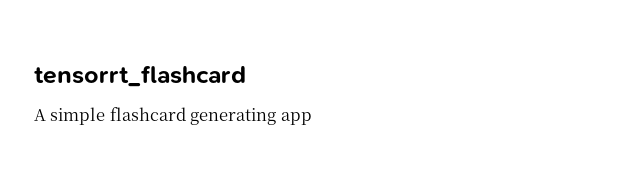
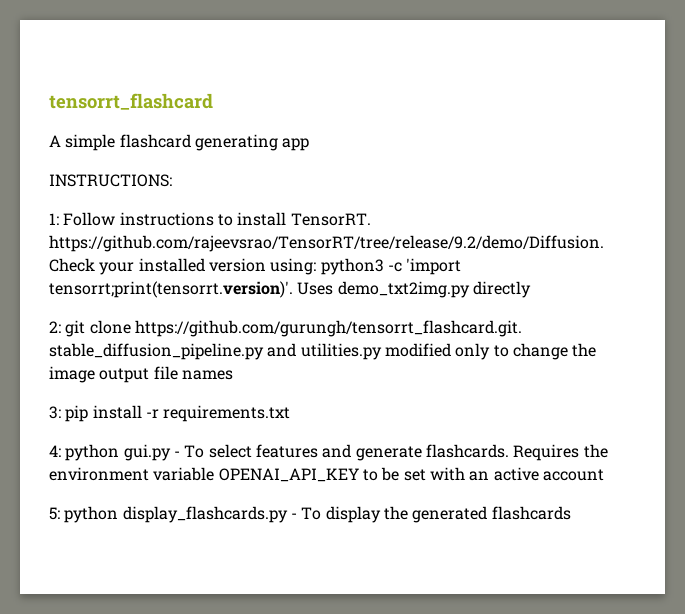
(312, 118) none -> [49,174,172,187] [49,212,371,226] [49,235,604,252] [49,258,462,275] [49,281,531,298] [49,320,522,337] [49,343,597,360] [49,366,233,383] [49,405,291,422] [49,444,608,461] [49,467,604,482] [49,506,571,523] // INSTRUCTIONS: // 1: Follow instructions to install TensorRT. https://github.com/rajeevsrao/TensorRT/tree/release/9.2/demo/Diffusion. Check your installed version using: python3 -c 'import tensorrt;print(tensorrt.version)'. Uses demo_txt2img.py directly // 2: git clone https://github.com/gurungh/tensorrt_flashcard.git. stable_diffusion_pipeline.py and utilities.py modified only to change the image output file names // 3: pip install -r requirements.txt // 4: python gui.py - To select features and generate flashcards. Requires the environment variable OPENAI_API_KEY to be set with an active account // 5: python display_flashcards.py - To display the generated flashcards

